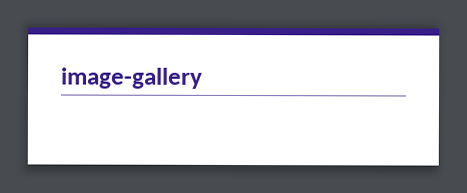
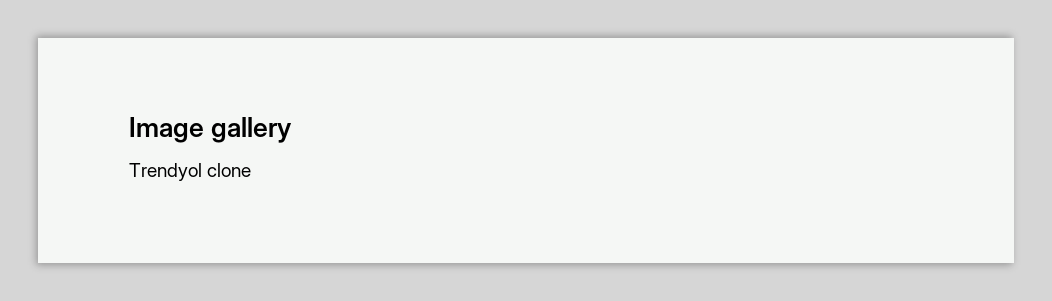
[61,67,203,89] image-gallery -> [129,117,293,143] [129,163,252,181] Image gallery // Trendyol clone

